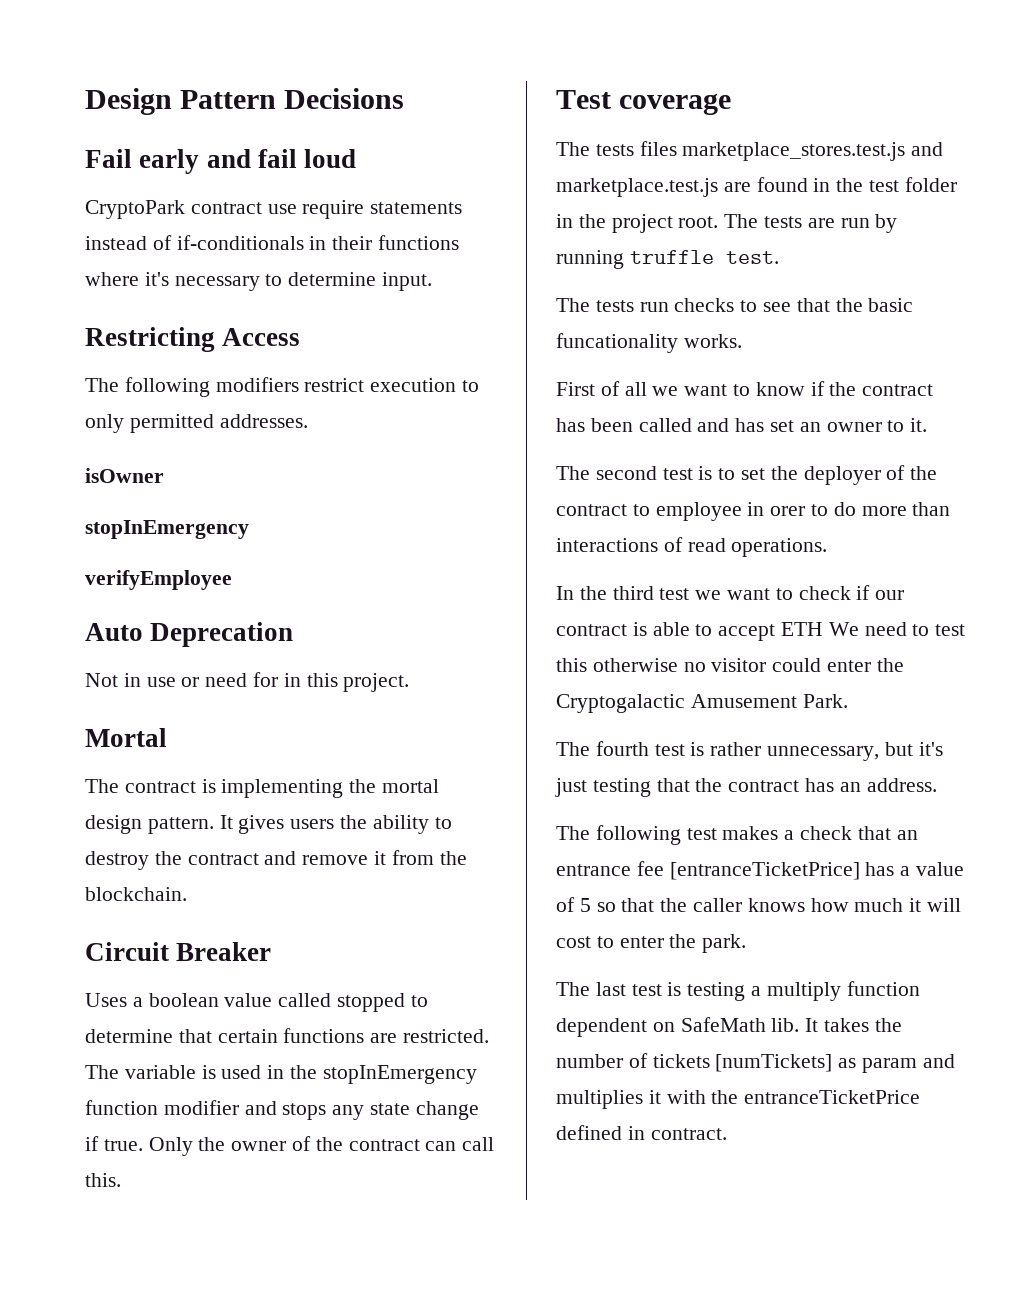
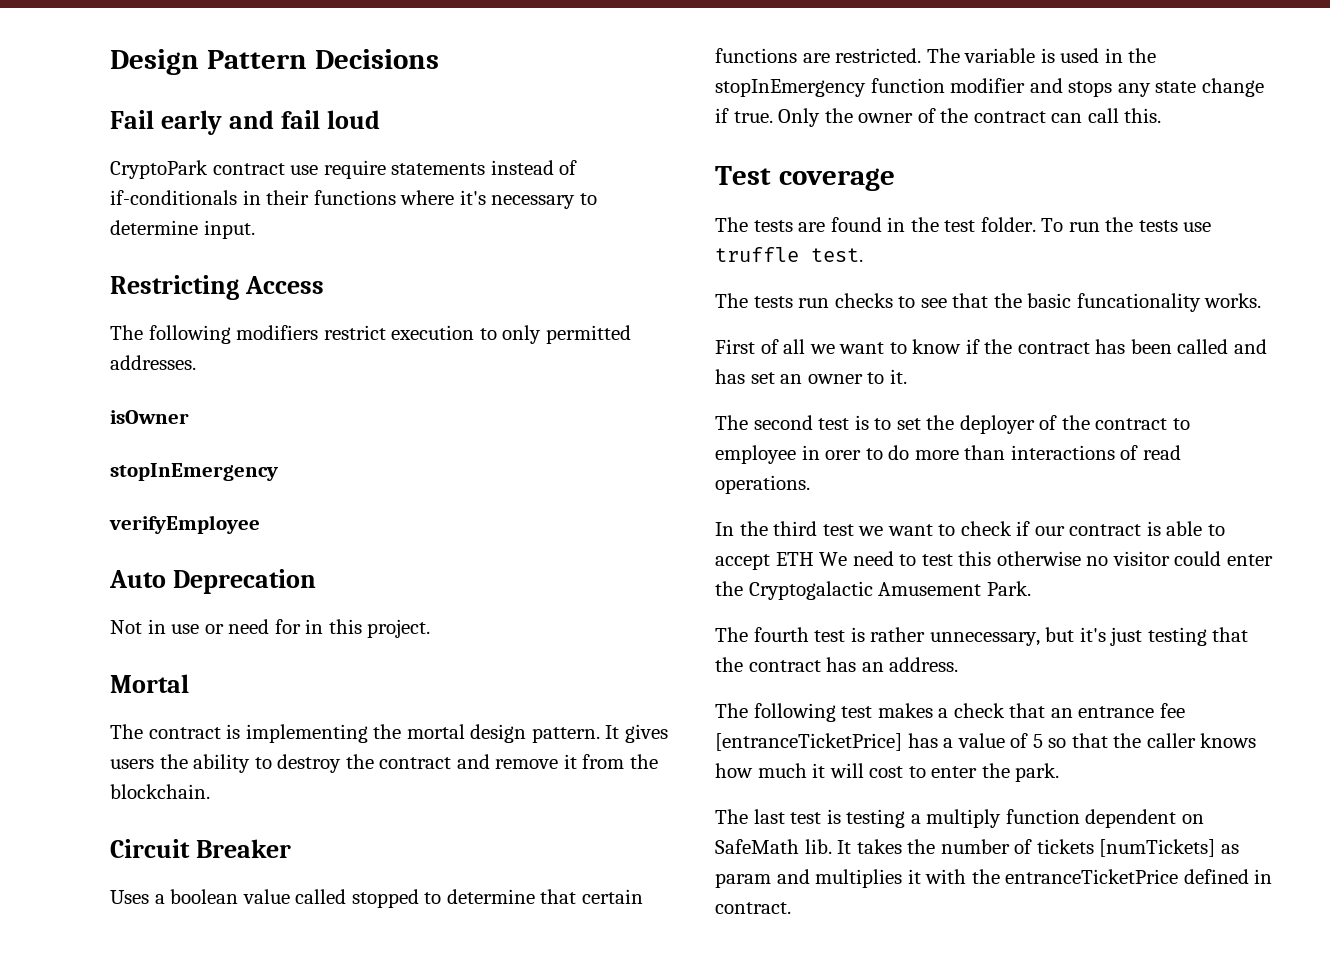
[639,141,944,161] [556,178,718,197] files marketplace_stores.test.js and marketplace.test.js -> (793, 226) none
[904,177,957,192] [556,214,898,233] [556,250,624,269] folder in the project root. The tests are run by running -> [980,217,1212,232] folder. To run the tests use

